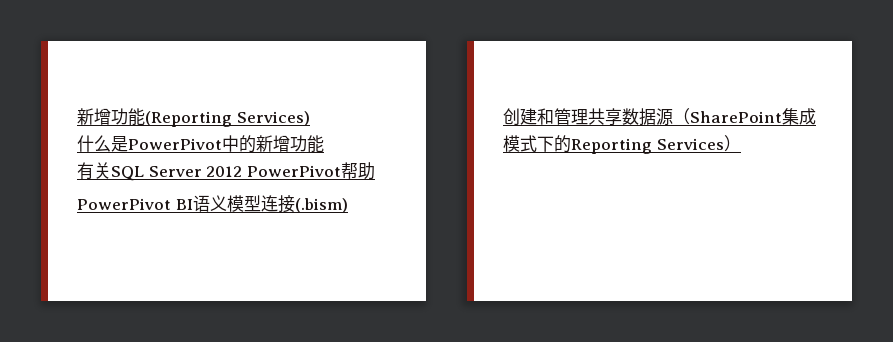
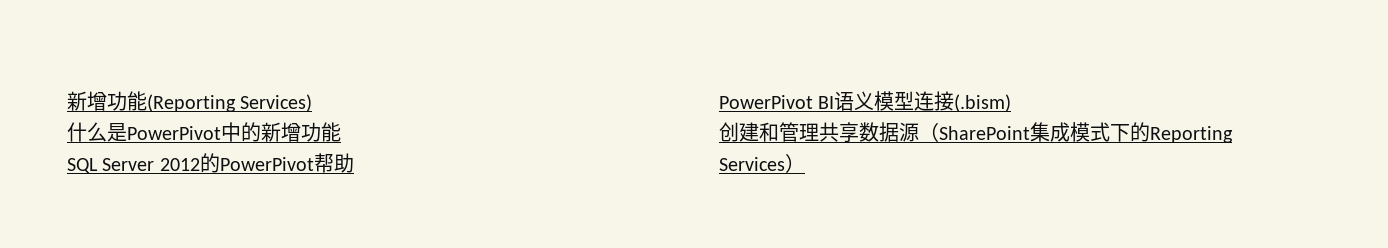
[77,162,111,180] 有关 -> (341, 132) none
(243, 171) none -> [199,153,220,173] 的

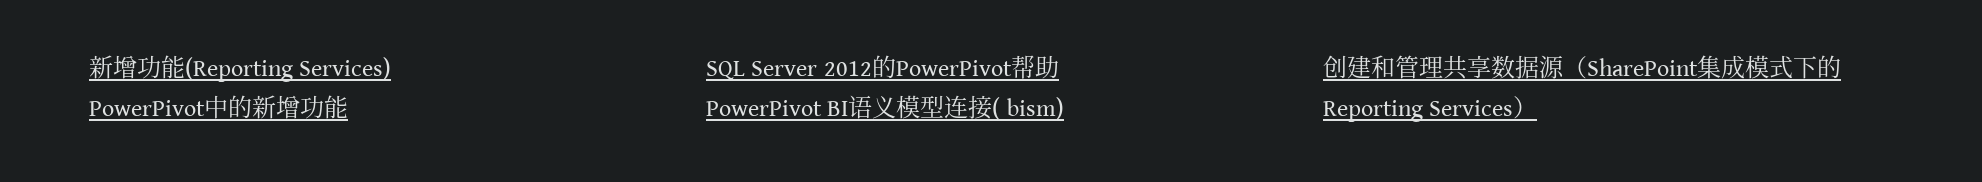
[67,122,127,142] 什么是 -> (392, 68) none
[954,94,1012,112] (.bism) -> [992,97,1064,120] ( bism)

